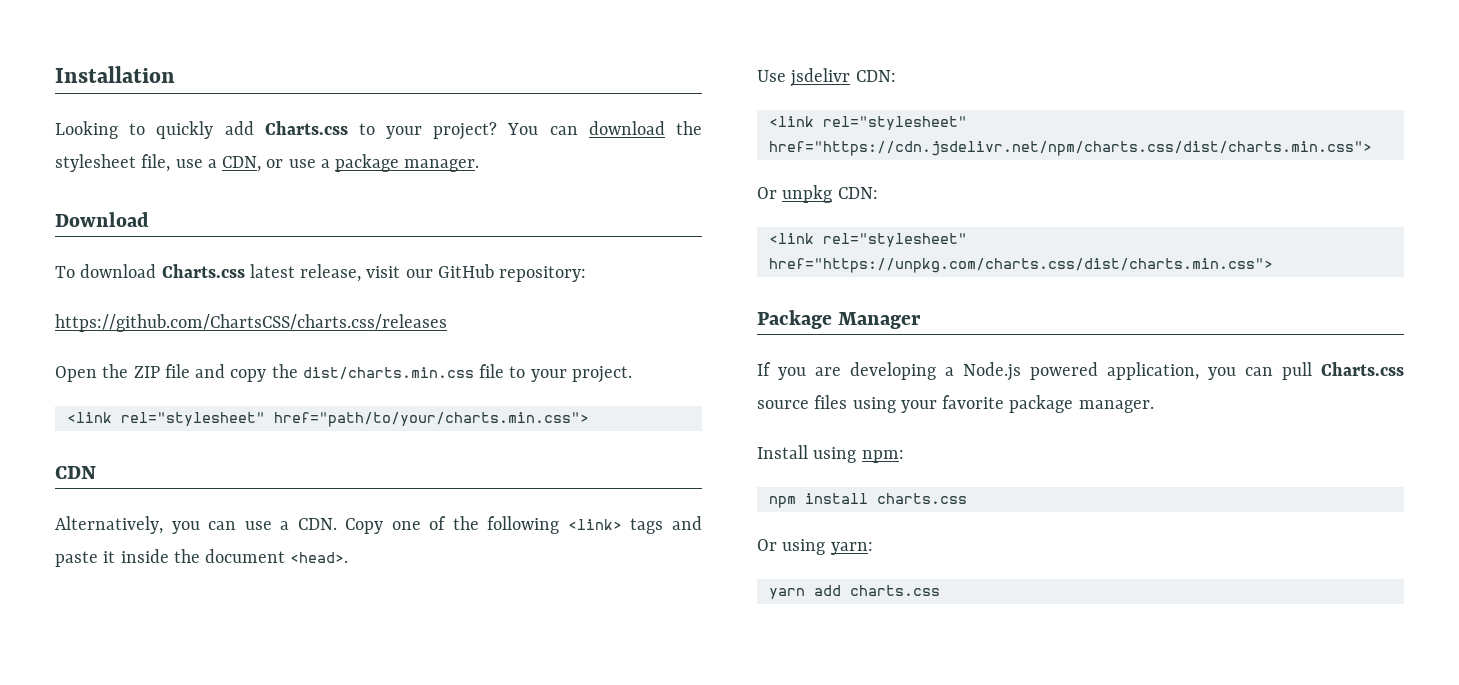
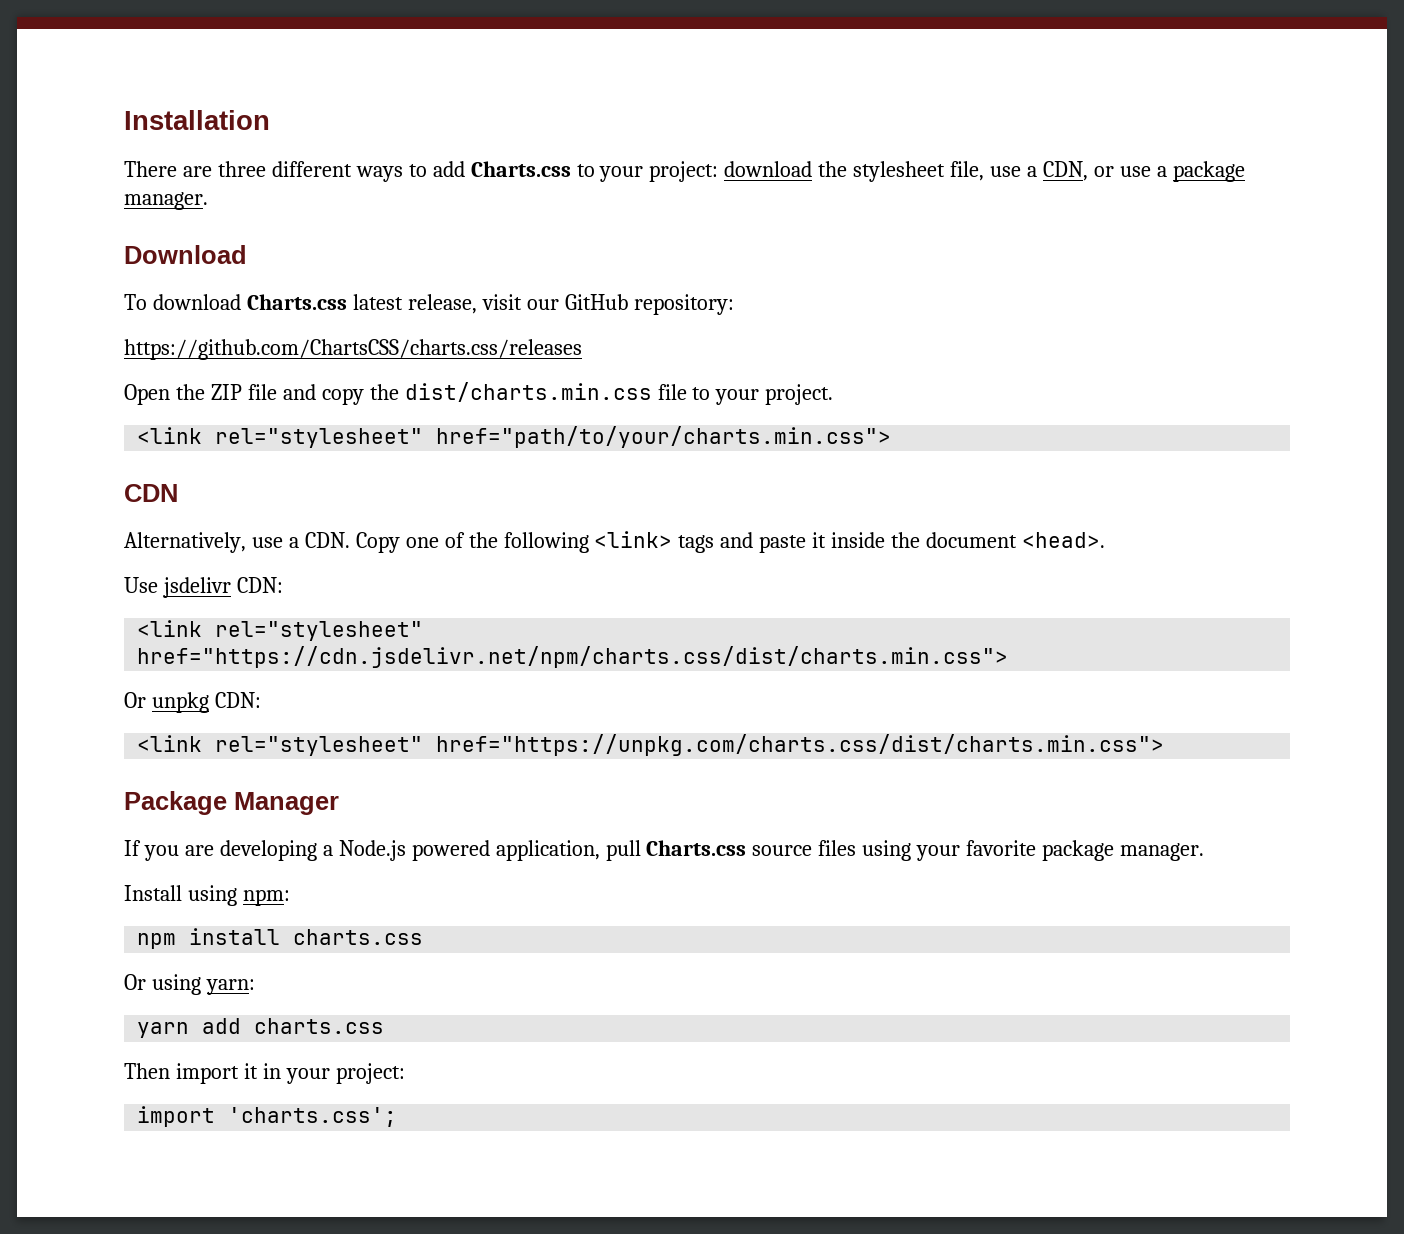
[55,121,214,139] Looking to quickly -> [124,161,427,182] There are three different ways to
[433,122,578,140] project? You can -> [649,161,719,182] project:
[171,521,237,534] you can -> (246, 542) none
[1208,367,1273,380] you can -> (600, 850) none
(940, 590) none -> [124,1063,405,1084] [137,1106,398,1127] // Then import it in your project: // import 'charts.css';

